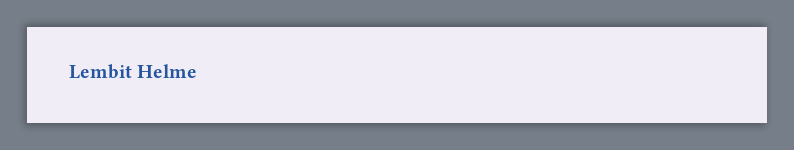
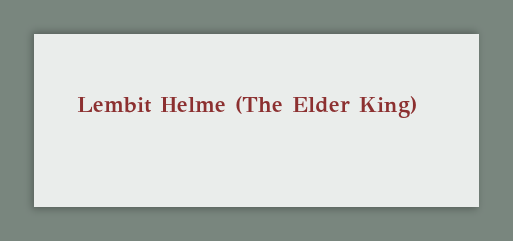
(198, 71) none -> [235,96,417,118] (The Elder King)

